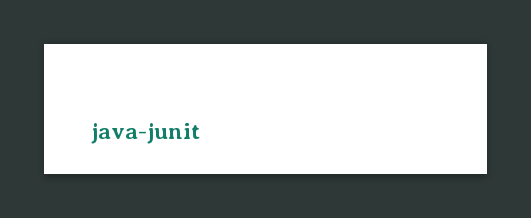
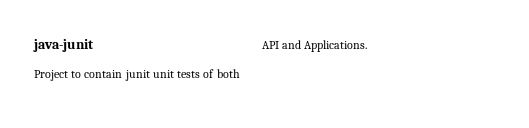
(200, 133) none -> [34,69,240,81] [262,40,368,52] // Project to contain junit unit tests of both API and Applications.

